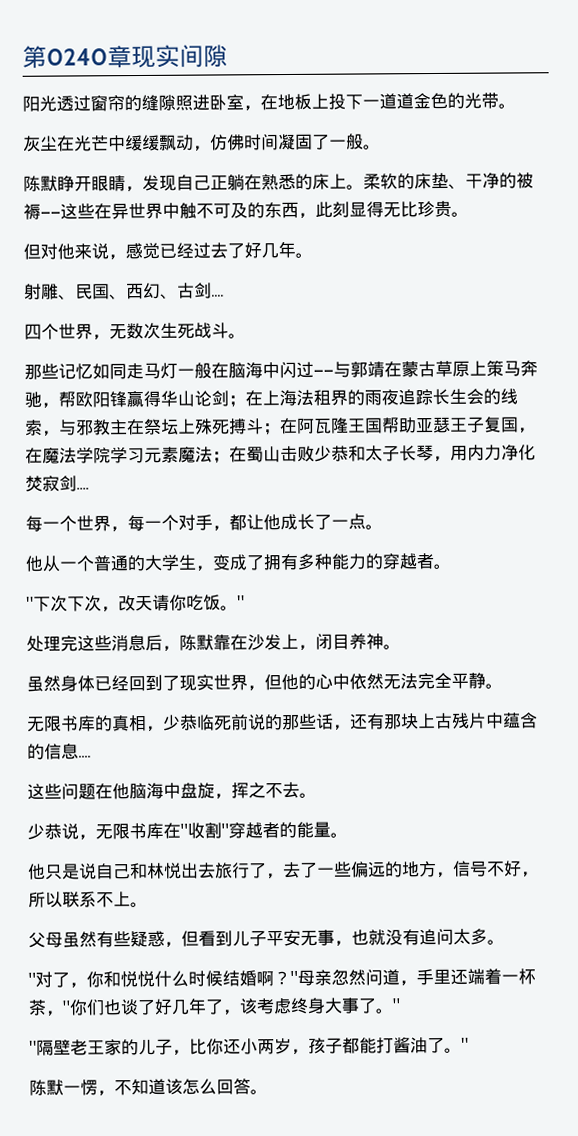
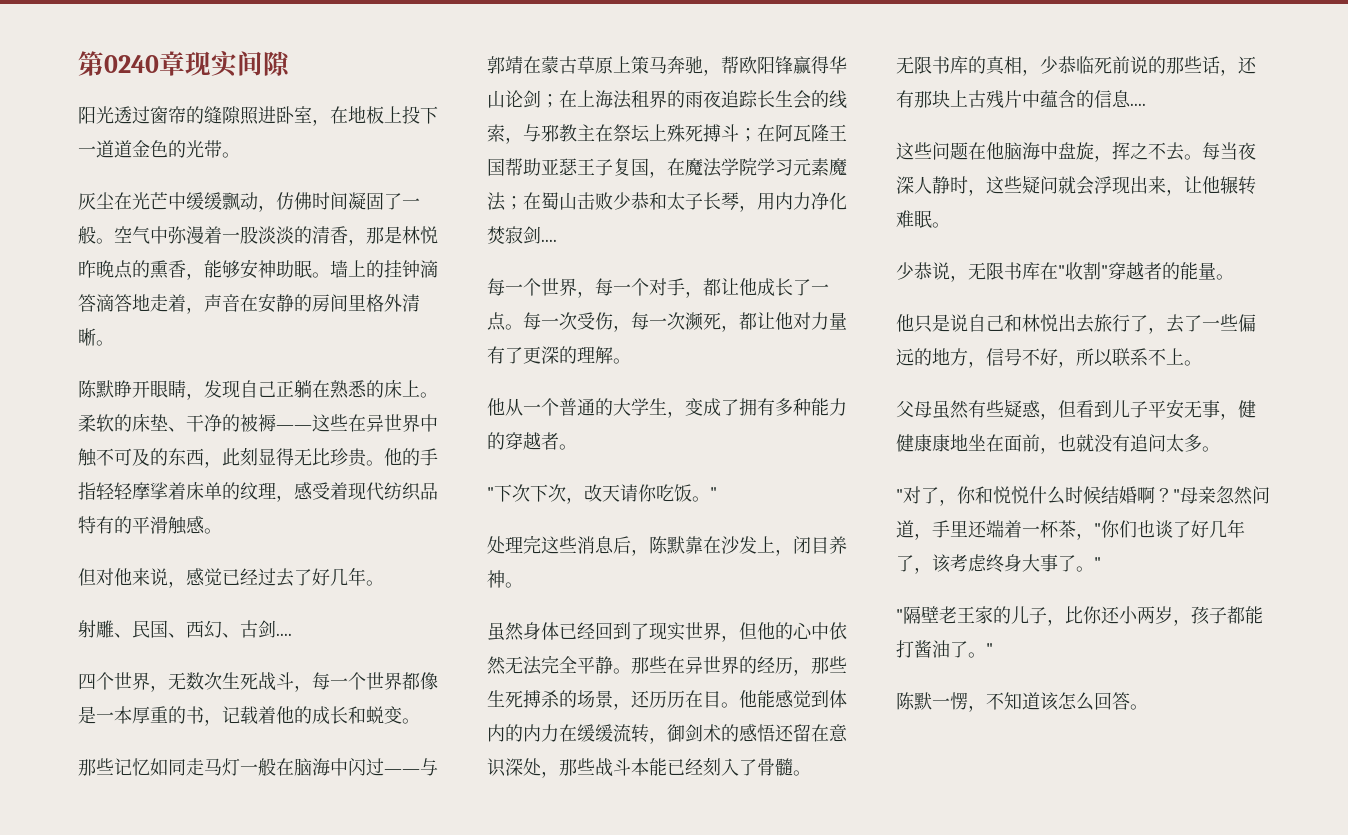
(381, 147) none -> [114,226,438,246] [78,259,438,280] [78,293,420,314] [78,328,114,346] 空气中弥漫着一股淡淡的清香，那是林悦昨晚点的熏香，能够安神助眠。墙上的挂钟滴答滴答地走着，声音在安静的房间里格外清晰。
(469, 214) none -> [384,448,438,466] [78,481,438,502] [78,516,222,535] 他的手指轻轻摩挲着床单的纹理，感受着现代纺织品特有的平滑触感。
(229, 330) none -> [294,672,438,692] [78,706,402,726] ，每一个世界都像是一本厚重的书，记载着他的成长和蜕变
(383, 527) none -> [523,312,847,332] [487,346,631,364] 每一次受伤，每一次濒死，都让他对力量有了更深的理解。
(503, 686) none -> [631,656,847,676] [487,690,847,710] [487,724,848,744] [487,757,811,778] 那些在异世界的经历，那些生死搏杀的场景，还历历在目。他能感觉到体内的内力在缓缓流转，御剑术的感悟还留在意识深处，那些战斗本能已经刻入了骨髓。
(317, 795) none -> [1202,142,1256,160] [896,175,1256,196] [896,210,950,228] 每当夜深人静时，这些疑问就会浮现出来，让他辗转难眠。
(352, 943) none -> [1238,400,1256,418] [896,434,1058,454] 健健康康地坐在面前，

